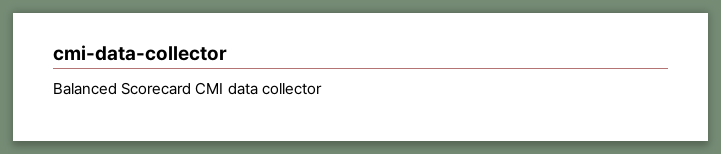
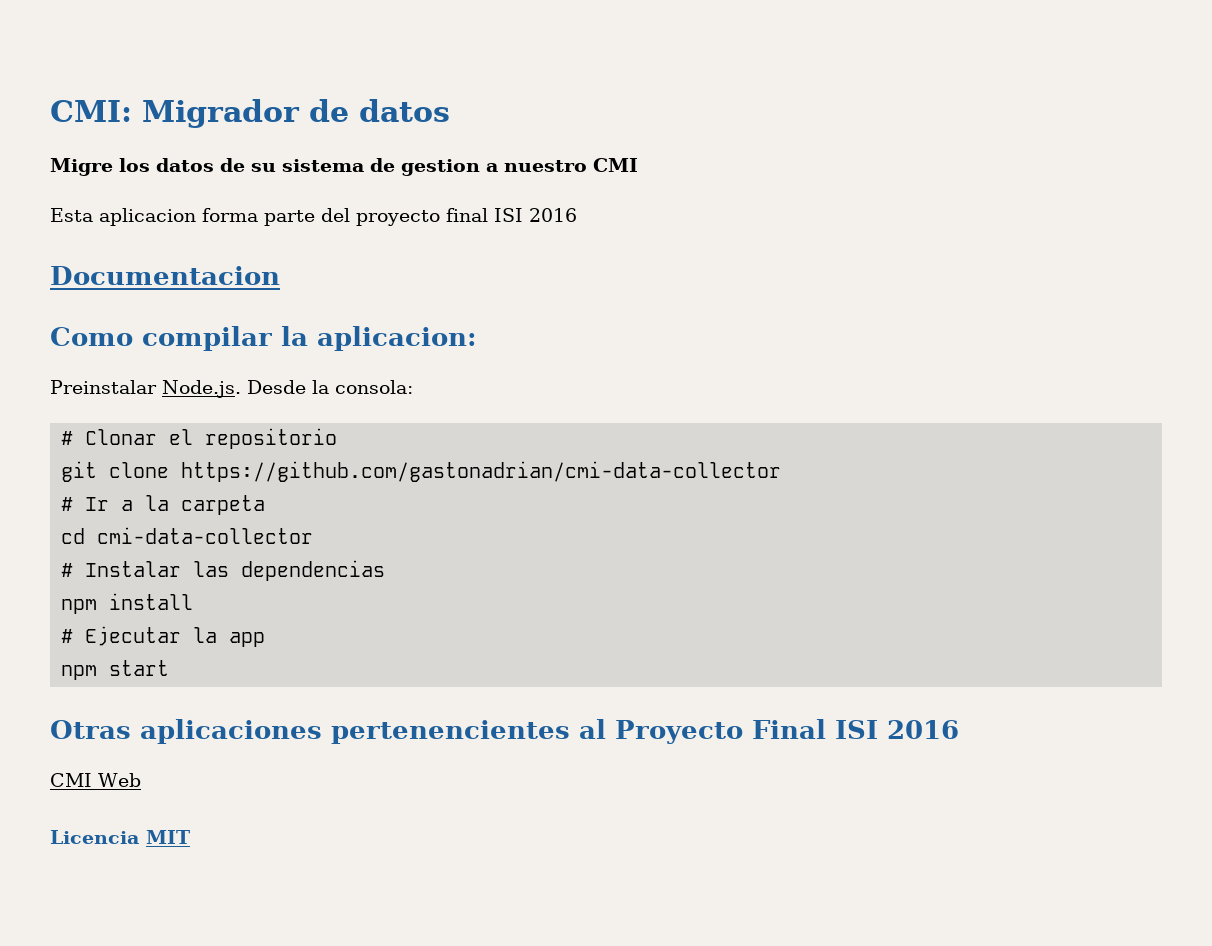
[53,45,227,61] [53,82,322,95] cmi-data-collector // Balanced Scorecard CMI data collector -> [50,99,450,128] [50,158,638,176] [50,208,577,226] [50,266,280,285] [50,326,477,351] [50,380,413,398] [61,428,338,449] [61,461,782,482] [61,495,266,515] [61,527,314,544] [61,560,386,581] [61,593,194,614] [61,626,266,647] [61,660,170,680] [50,719,959,744] [50,773,141,787] [50,830,190,844] CMI: Migrador de datos // Migre los datos de su sistema de gestion a nuestro CMI // Esta aplicacion forma parte del proyecto final ISI 2016 // Documentacion // Como compilar la aplicacion: // Preinstalar Node.js. Desde la consola: // # Clonar el repositorio // git clone https://github.com/gastonadrian/cmi-data-collector // # Ir a la carpeta // cd cmi-data-collector // # Instalar las dependencias // npm install // # Ejecutar la app // npm start // Otras aplicaciones pertenencientes al Proyecto Final ISI 2016 // CMI Web // Licencia MIT

